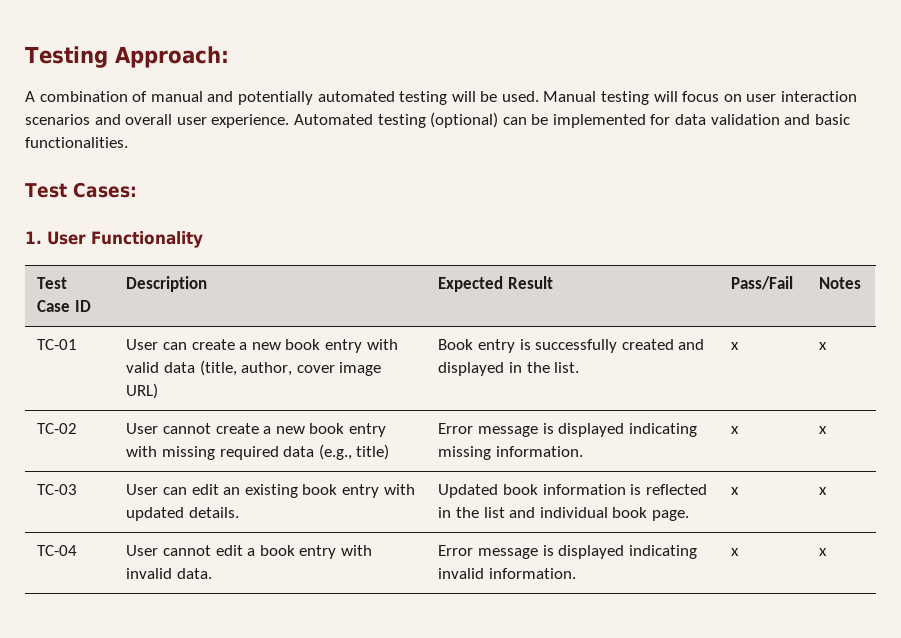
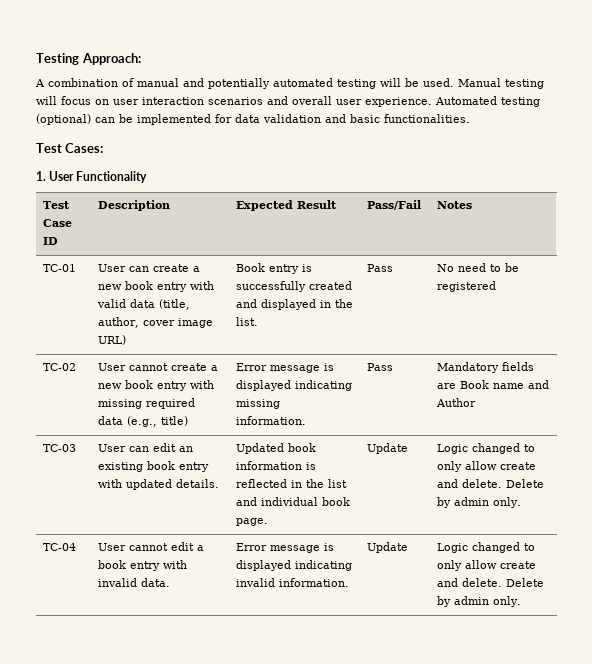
[731,342,740,350] [819,342,828,350] x | x -> [367,264,394,272] [437,263,520,272] [437,281,497,292] Pass | No need to be registered
[731,426,740,434] [819,426,828,434] x | x -> [367,363,394,371] [437,362,535,373] [437,380,550,389] [436,398,477,407] Pass | Mandatory fields are Book name and Author
[731,487,740,495] [819,487,828,495] x | x -> [367,443,409,454] [437,443,536,454] [437,461,537,472] [437,479,545,488] [437,497,522,508] Update | Logic changed to only allow create and delete. Delete by admin only.
[731,548,740,556] [819,548,828,556] x | x -> [367,542,409,553] [437,542,536,553] [437,560,537,571] [437,578,545,587] [437,596,522,607] Update | Logic changed to only allow create and delete. Delete by admin only.

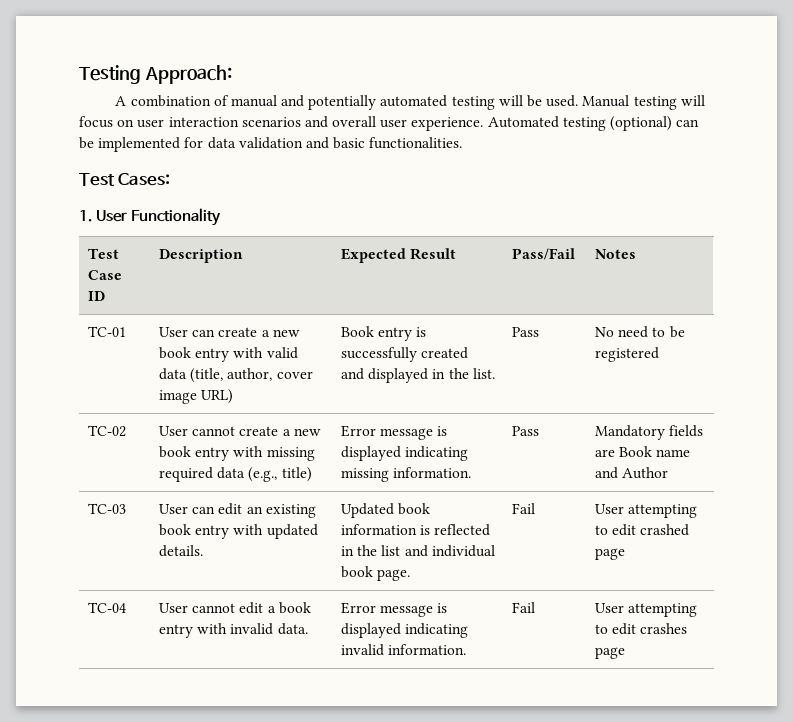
[367,443,409,454] [437,443,536,454] [437,461,537,472] [437,479,545,488] [437,497,522,508] Update | Logic changed to only allow create and delete. Delete by admin only. -> [512,503,536,514] [595,504,698,518] [595,524,690,536] [595,548,626,560] Fail | User attempting to edit crashed page
[367,542,409,553] [437,542,536,553] [437,560,537,571] [437,578,545,587] [437,596,522,607] Update | Logic changed to only allow create and delete. Delete by admin only. -> [512,602,536,613] [595,603,698,617] [595,623,688,635] [595,647,626,659] Fail | User attempting to edit crashes page

